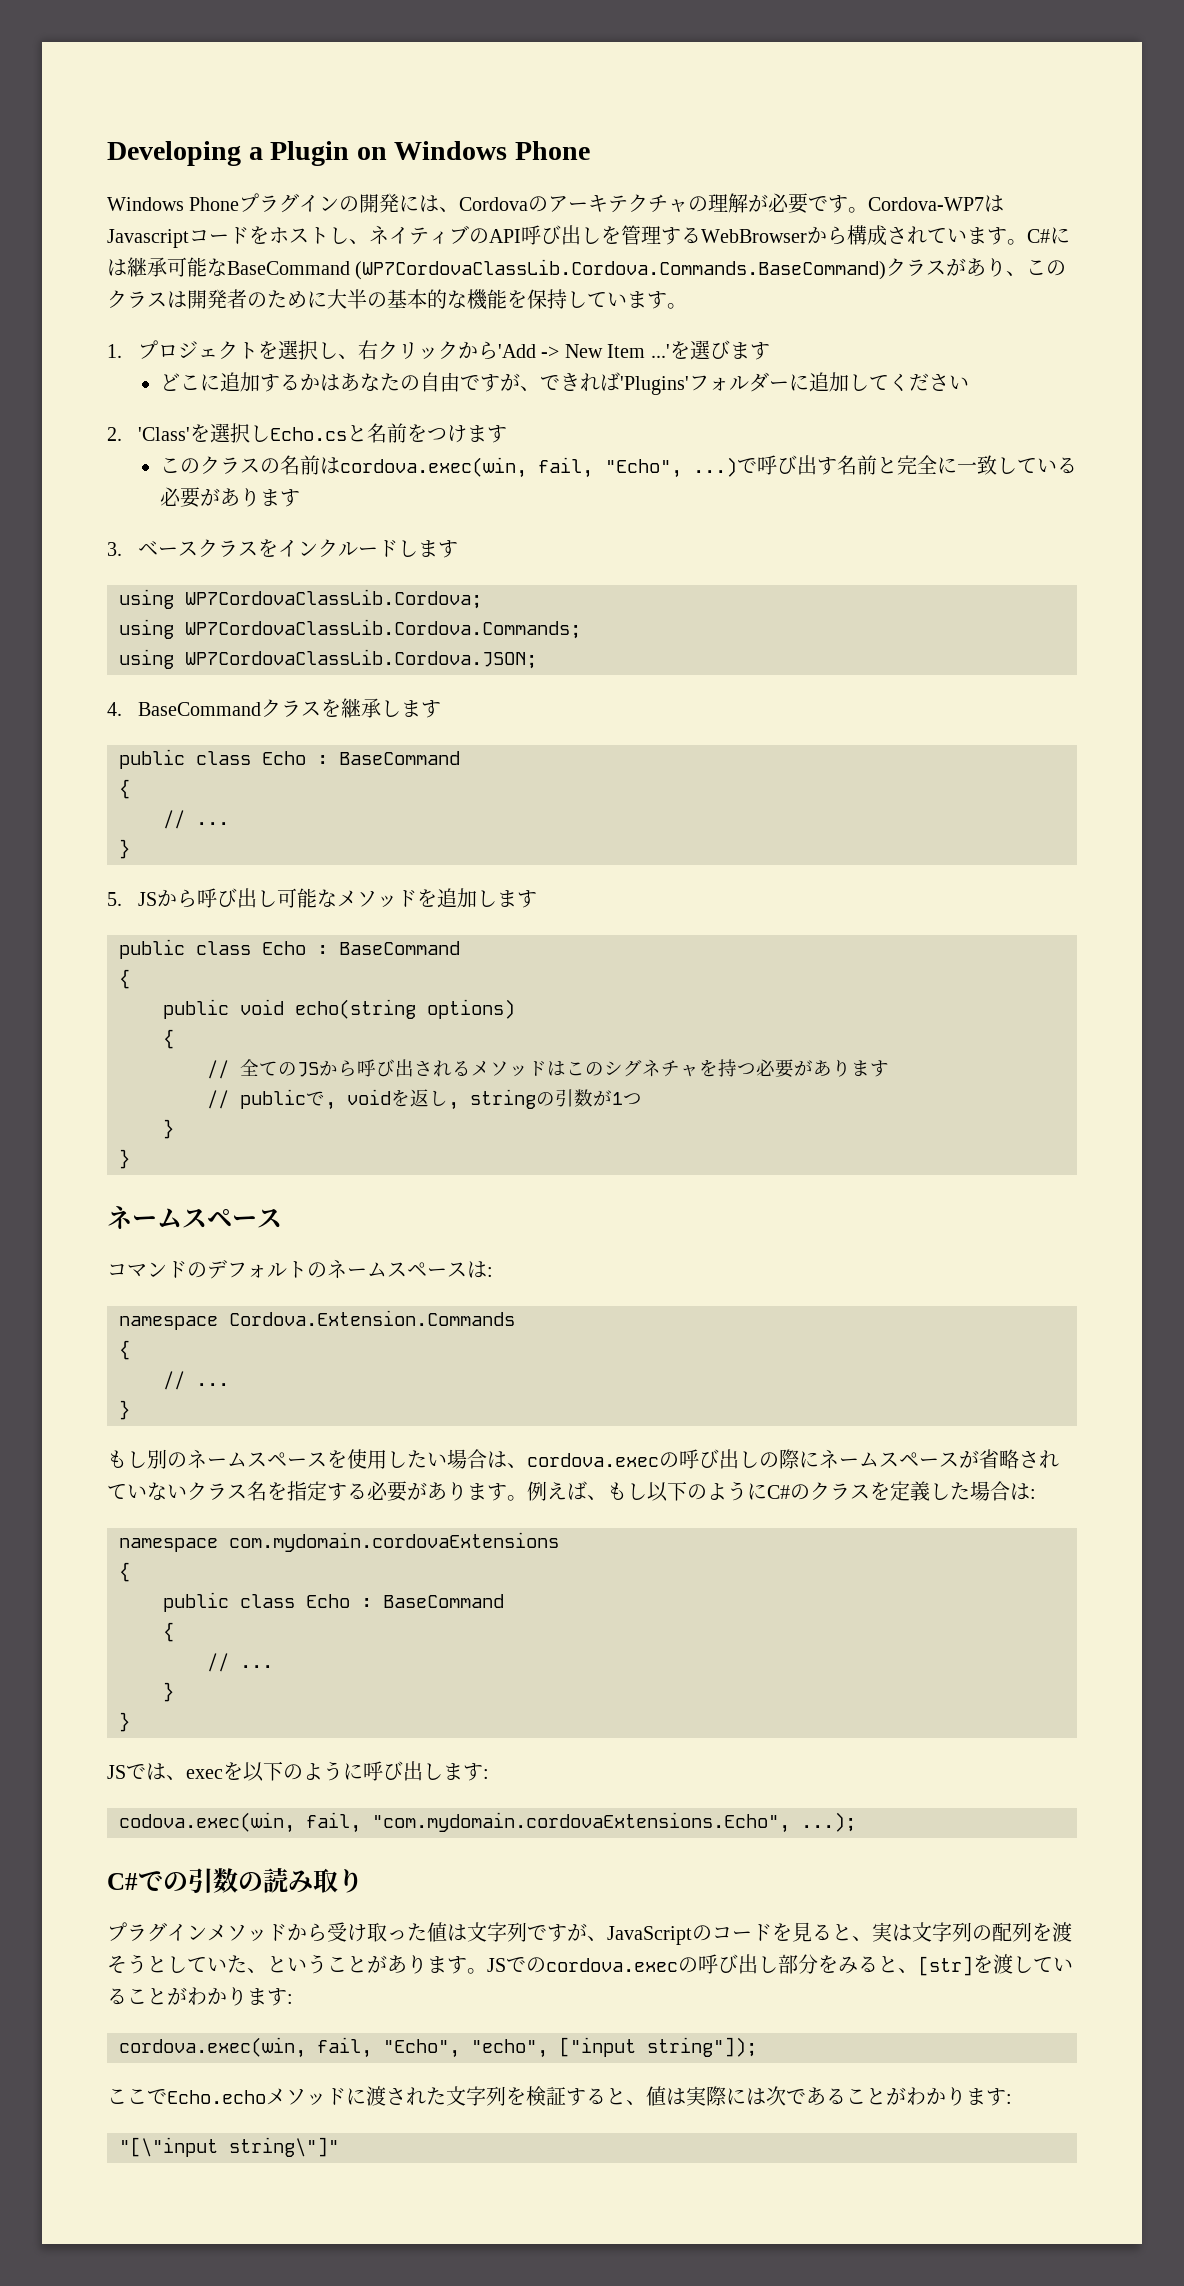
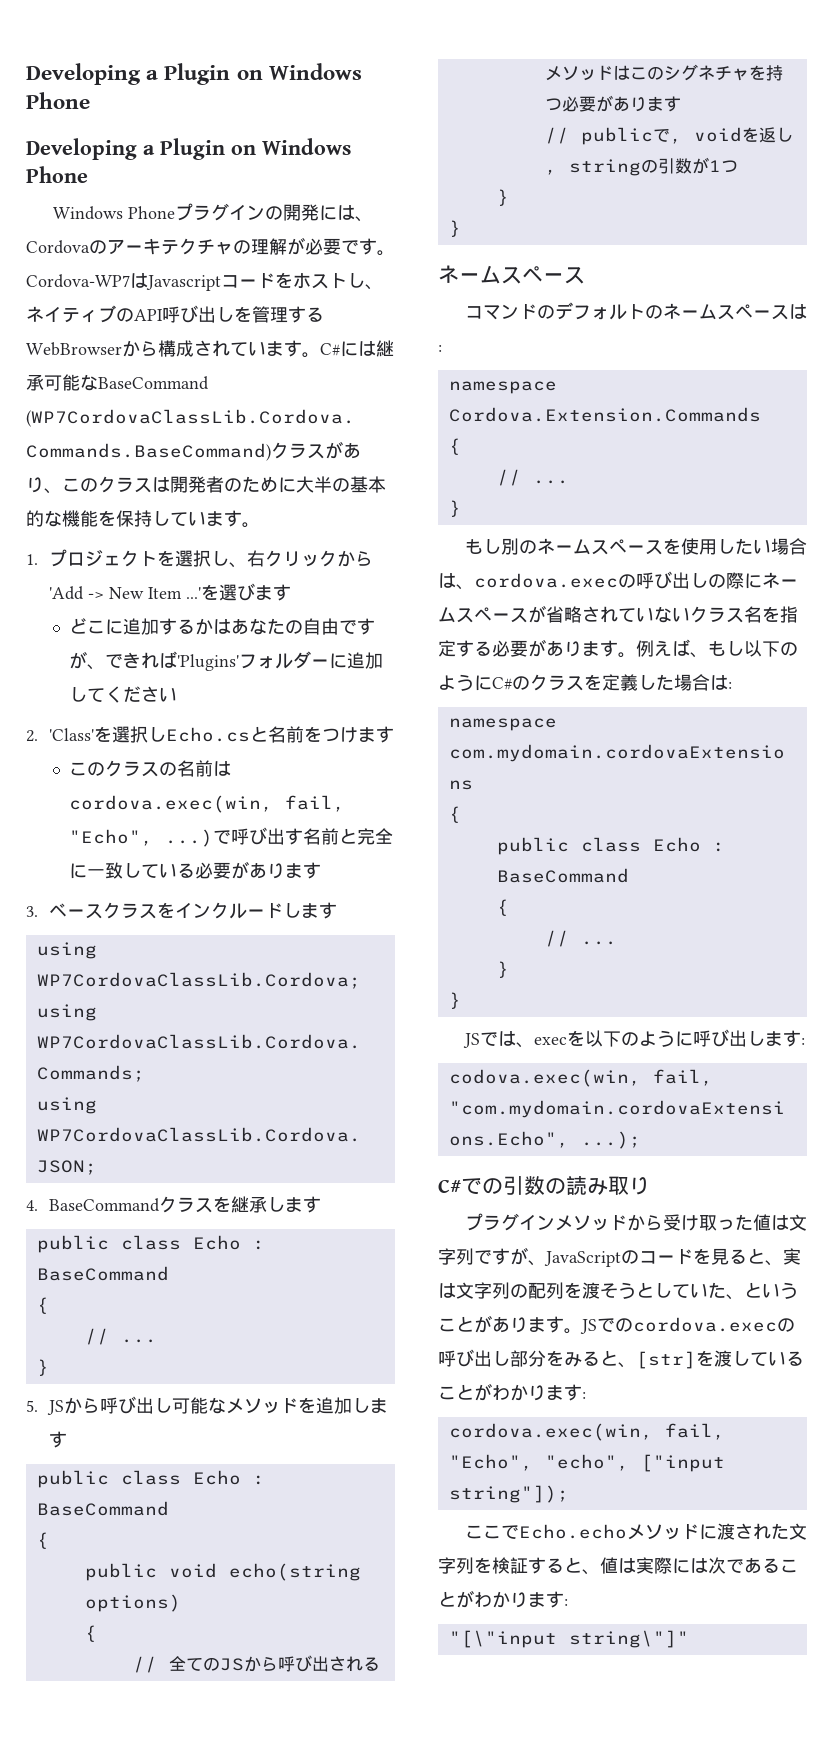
[107,141,590,166] Developing a Plugin on Windows Phone -> [26,63,362,85] [26,92,90,109] [26,138,351,160] [26,166,88,183] Developing a Plugin on Windows Phone // Developing a Plugin on Windows Phone

